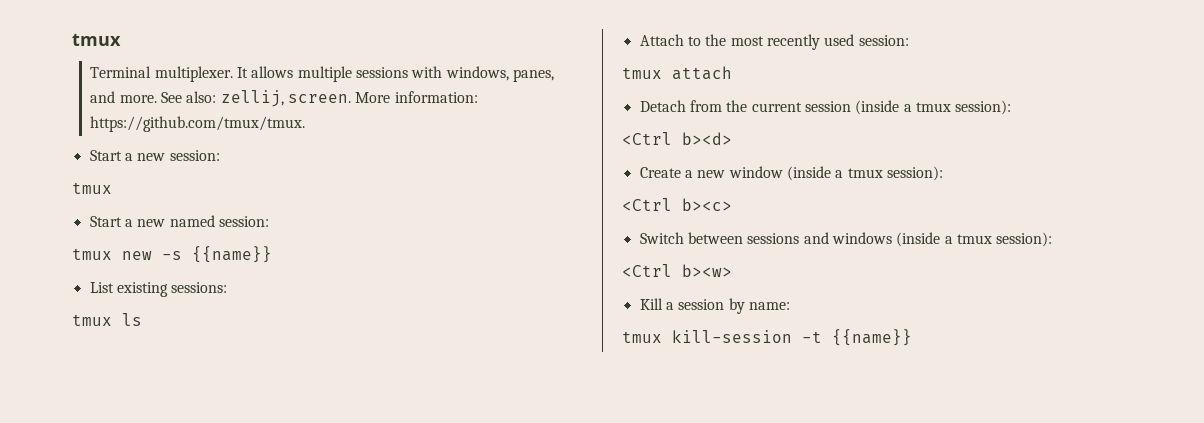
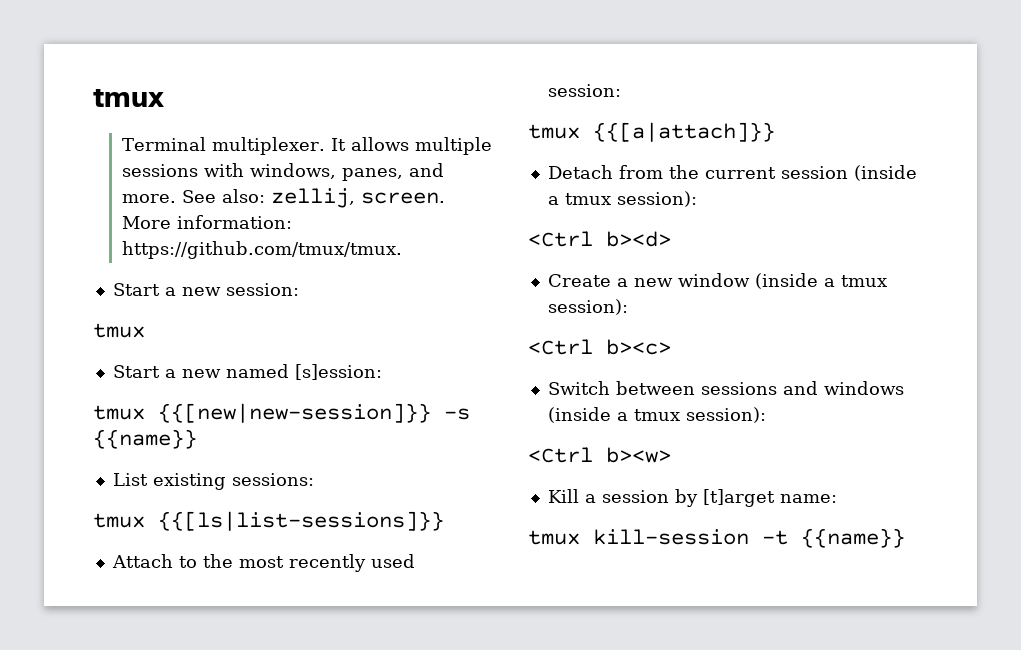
[218,216,269,227] [72,248,152,260] session: // tmux new -> [294,364,382,380] [93,403,431,423] [s]ession: // tmux {{[new|new-session]}}
[122,313,142,326] ls -> [158,511,444,531] {{[ls|list-sessions]}}
[672,66,732,80] attach -> [593,122,775,142] {{[a|attach]}}
(745, 306) none -> [702,489,775,507] [t]arget

